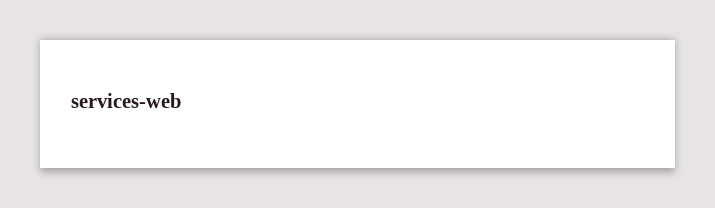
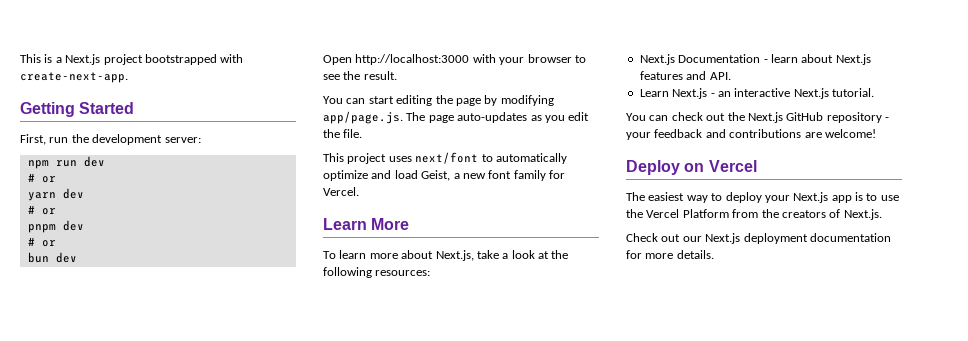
[71,93,181,108] services-web -> [20,54,244,65] [20,72,128,83] [20,102,135,117] [20,134,201,145] [27,156,105,169] [27,173,56,183] [27,188,84,201] [27,205,56,215] [27,220,84,233] [27,237,56,247] [27,252,77,263] [323,54,586,65] [323,71,397,80] [323,95,554,106] [323,111,590,124] [323,129,363,138] [323,152,567,164] [323,170,565,181] [323,187,359,196] [323,218,410,230] [323,250,569,261] [323,267,431,278] [639,54,871,65] [639,71,731,80] [639,88,874,99] [626,112,889,123] [626,129,876,140] [626,160,757,175] [626,192,899,203] [626,209,882,220] [626,233,891,244] [626,250,714,259] This is a Next.js project bootstrapped with create-next-app. // Getting Started // First, run the development server: // npm run dev // # or // yarn dev // # or // pnpm dev // # or // bun dev // Open http://localhost:3000 with your browser to see the result. // You can start editing the page by modifying app/page.js. The page auto-updates as you edit the file. // This project uses next/font to automatically optimize and load Geist, a new font family for Vercel. // Learn More // To learn more about Next.js, take a look at the following resources: // Next.js Documentation - learn about Next.js features and API. // Learn Next.js - an interactive Next.js tutorial. // You can check out the Next.js GitHub repository - your feedback and contributions are welcome! // Deploy on Vercel // The easiest way to deploy your Next.js app is to use the Vercel Platform from the creators of Next.js. // Check out our Next.js deployment documentation for more details.

